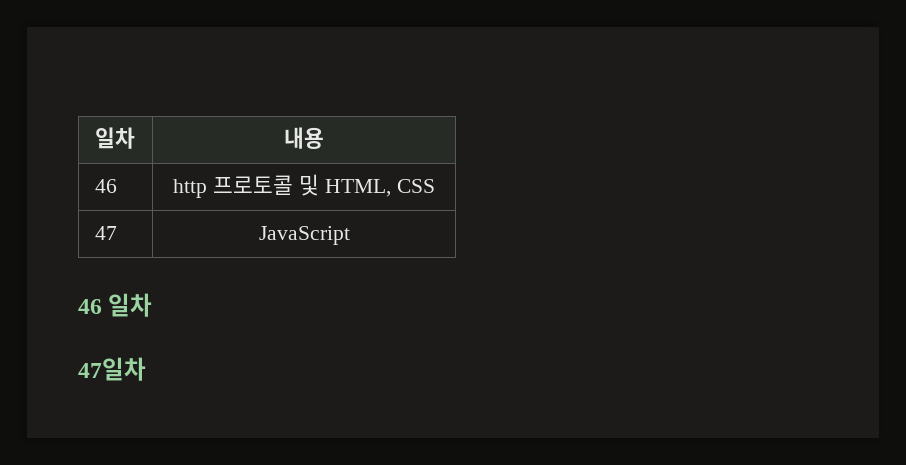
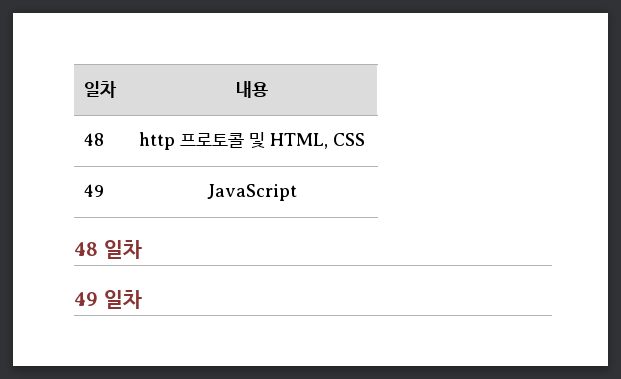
[94,179,117,193] 46 -> [83,133,104,146] 48
[94,226,117,240] 47 -> [83,184,104,197] 49
[78,299,102,314] 46 -> [74,242,98,256] 48
[78,357,146,381] 47일차 -> [74,290,142,309] 49 일차

